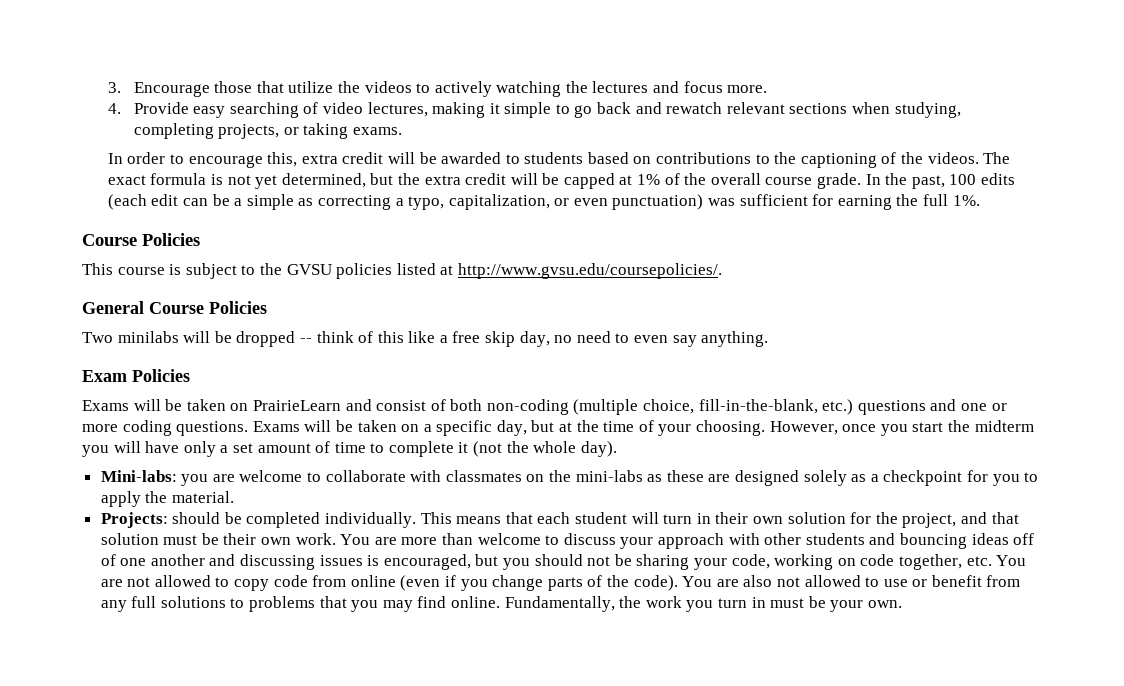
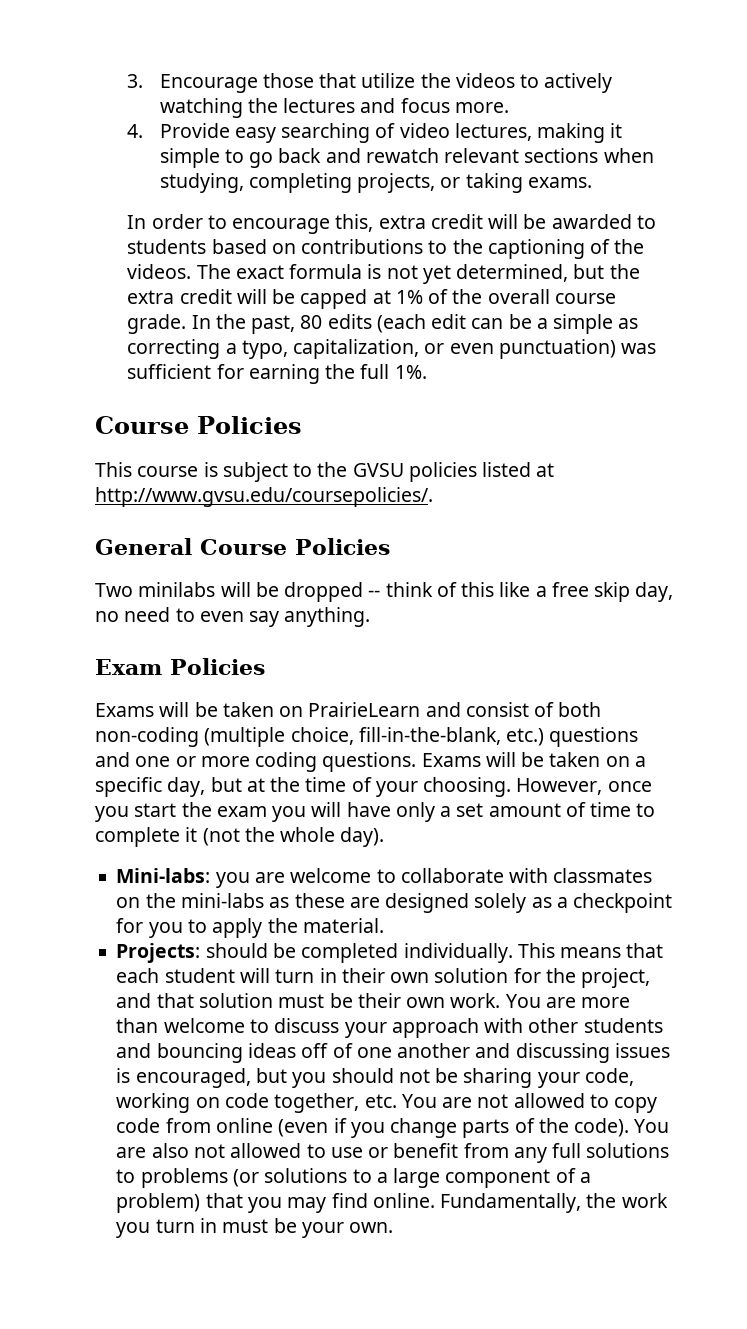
[949,174,977,185] 100 -> [300,315,323,329] 80
[974,420,1034,432] midterm -> [216,806,267,817] exam
(316, 604) none -> [232,1168,591,1188] [116,1193,201,1213] (or solutions to a large component of a problem)

